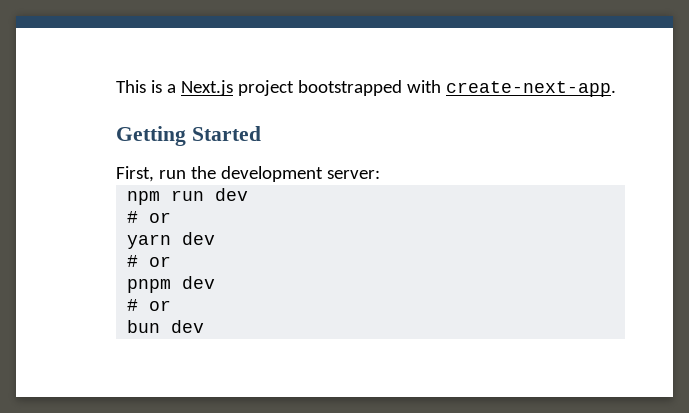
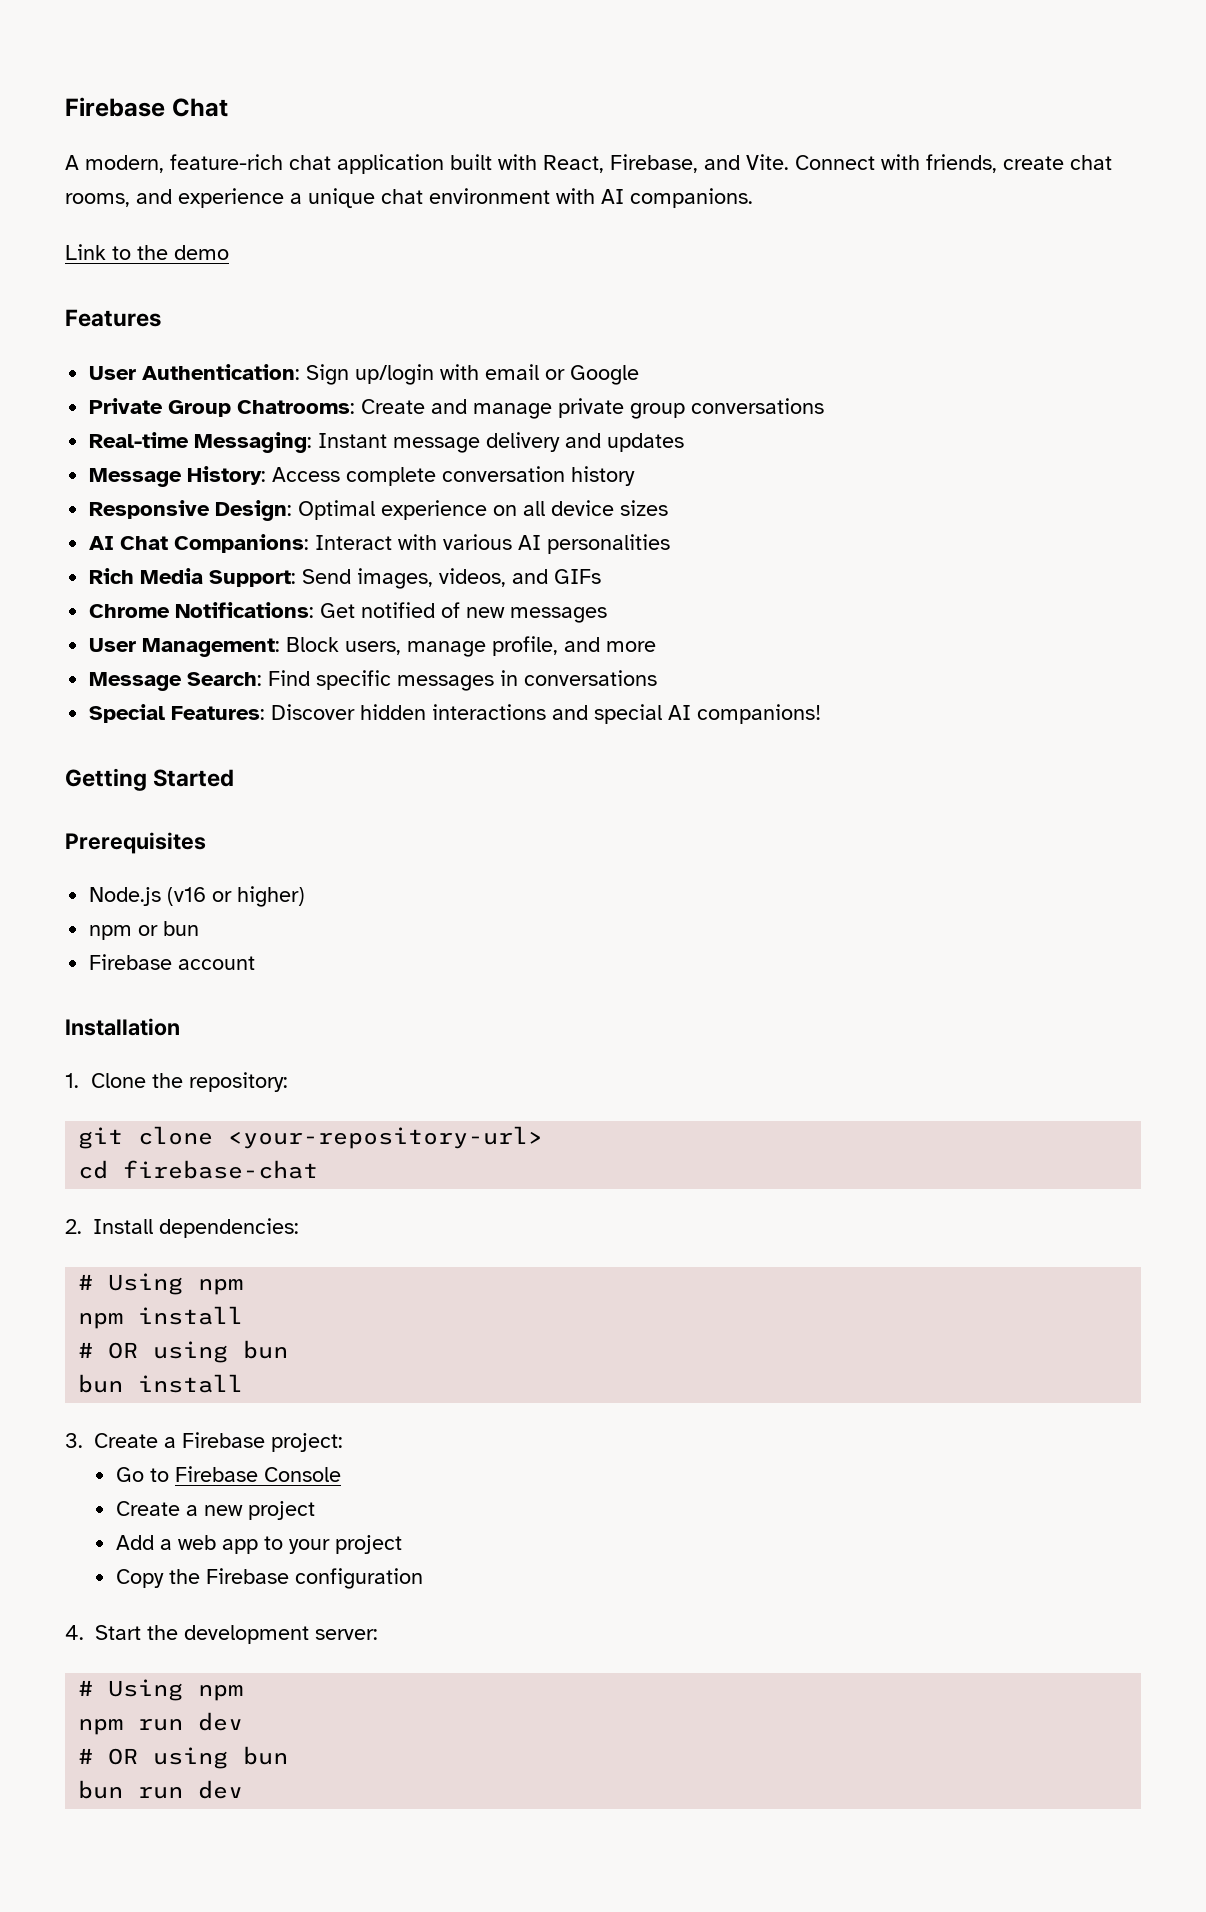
[116,80,616,97] [116,126,261,146] [116,166,186,182] This is a Next.js project bootstrapped with create-next-app. // Getting Started // First, run -> [65,97,228,117] [65,154,1112,174] [65,188,753,208] [65,244,229,260] [65,309,161,327] [89,364,640,385] [89,398,825,419] [89,432,685,453] [89,466,636,487] [89,500,669,521] [89,534,671,554] [89,568,602,589] [89,602,608,623] [89,636,657,657] [89,670,658,691] [89,704,822,724] [65,768,235,791] [65,832,206,854] [89,886,306,907] [89,921,200,940] [89,954,256,970] [65,1018,180,1036] [65,1072,289,1092] [78,1126,544,1149] [78,1160,319,1179] [65,1218,299,1238] [78,1273,244,1295] [78,1306,244,1329] [78,1340,289,1363] [78,1374,244,1393] [65,1432,343,1452] [115,1466,341,1482] [115,1501,315,1520] [115,1535,402,1554] [115,1568,423,1589] [65,1625,141,1640] Firebase Chat // A modern, feature-rich chat application built with React, Firebase, and Vite. Connect with friends, create chat rooms, and experience a unique chat environment with AI companions. // Link to the demo // Features // User Authentication: Sign up/login with email or Google // Private Group Chatrooms: Create and manage private group conversations // Real-time Messaging: Instant message delivery and updates // Message History: Access complete conversation history // Responsive Design: Optimal experience on all device sizes // AI Chat Companions: Interact with various AI personalities // Rich Media Support: Send images, videos, and GIFs // Chrome Notifications: Get notified of new messages // User Management: Block users, manage profile, and more // Message Search: Find specific messages in conversations // Special Features: Discover hidden interactions and special AI companions! // Getting Started // Prerequisites // Node.js (v16 or higher) // npm or bun // Firebase account // Installation // 1. Clone the repository: // git clone <your-repository-url> // cd firebase-chat // 2. Install dependencies: // # Using npm // npm install // # OR using bun // bun install // 3. Create a Firebase project: // Go to Firebase Console // Create a new project // Add a web app to your project // Copy the Firebase configuration // 4. Start
(380, 174) none -> [78,1679,244,1701] // # Using npm
[149,212,172,223] [127,232,216,249] [127,255,172,267] [127,276,216,293] [127,299,172,311] [127,320,161,333] or // yarn dev // # or // pnpm dev // # or // bun -> [108,1746,289,1769] [78,1780,184,1799] OR using bun // bun run

